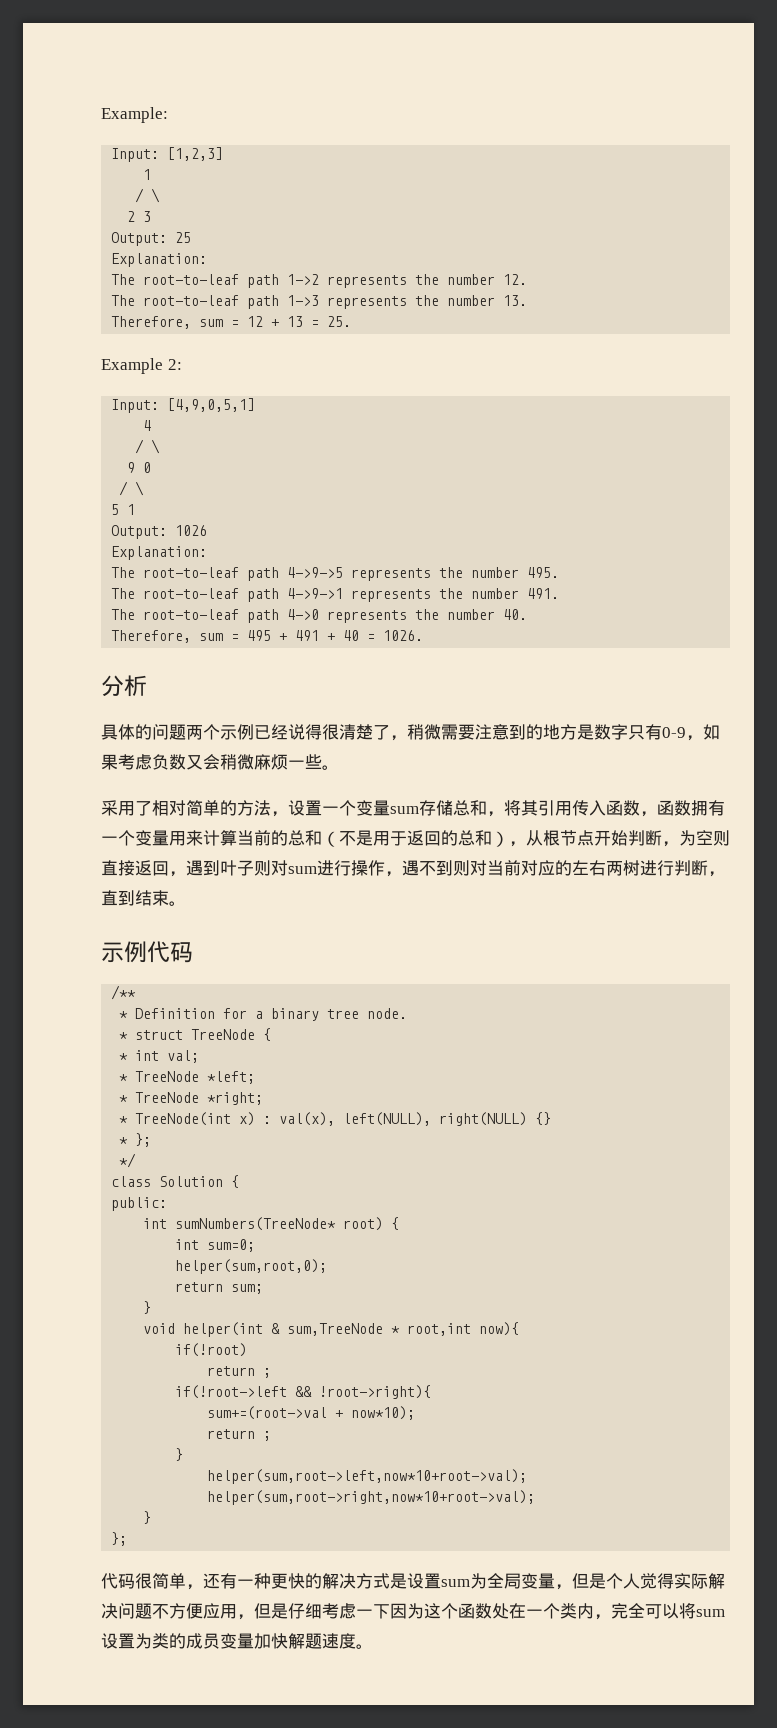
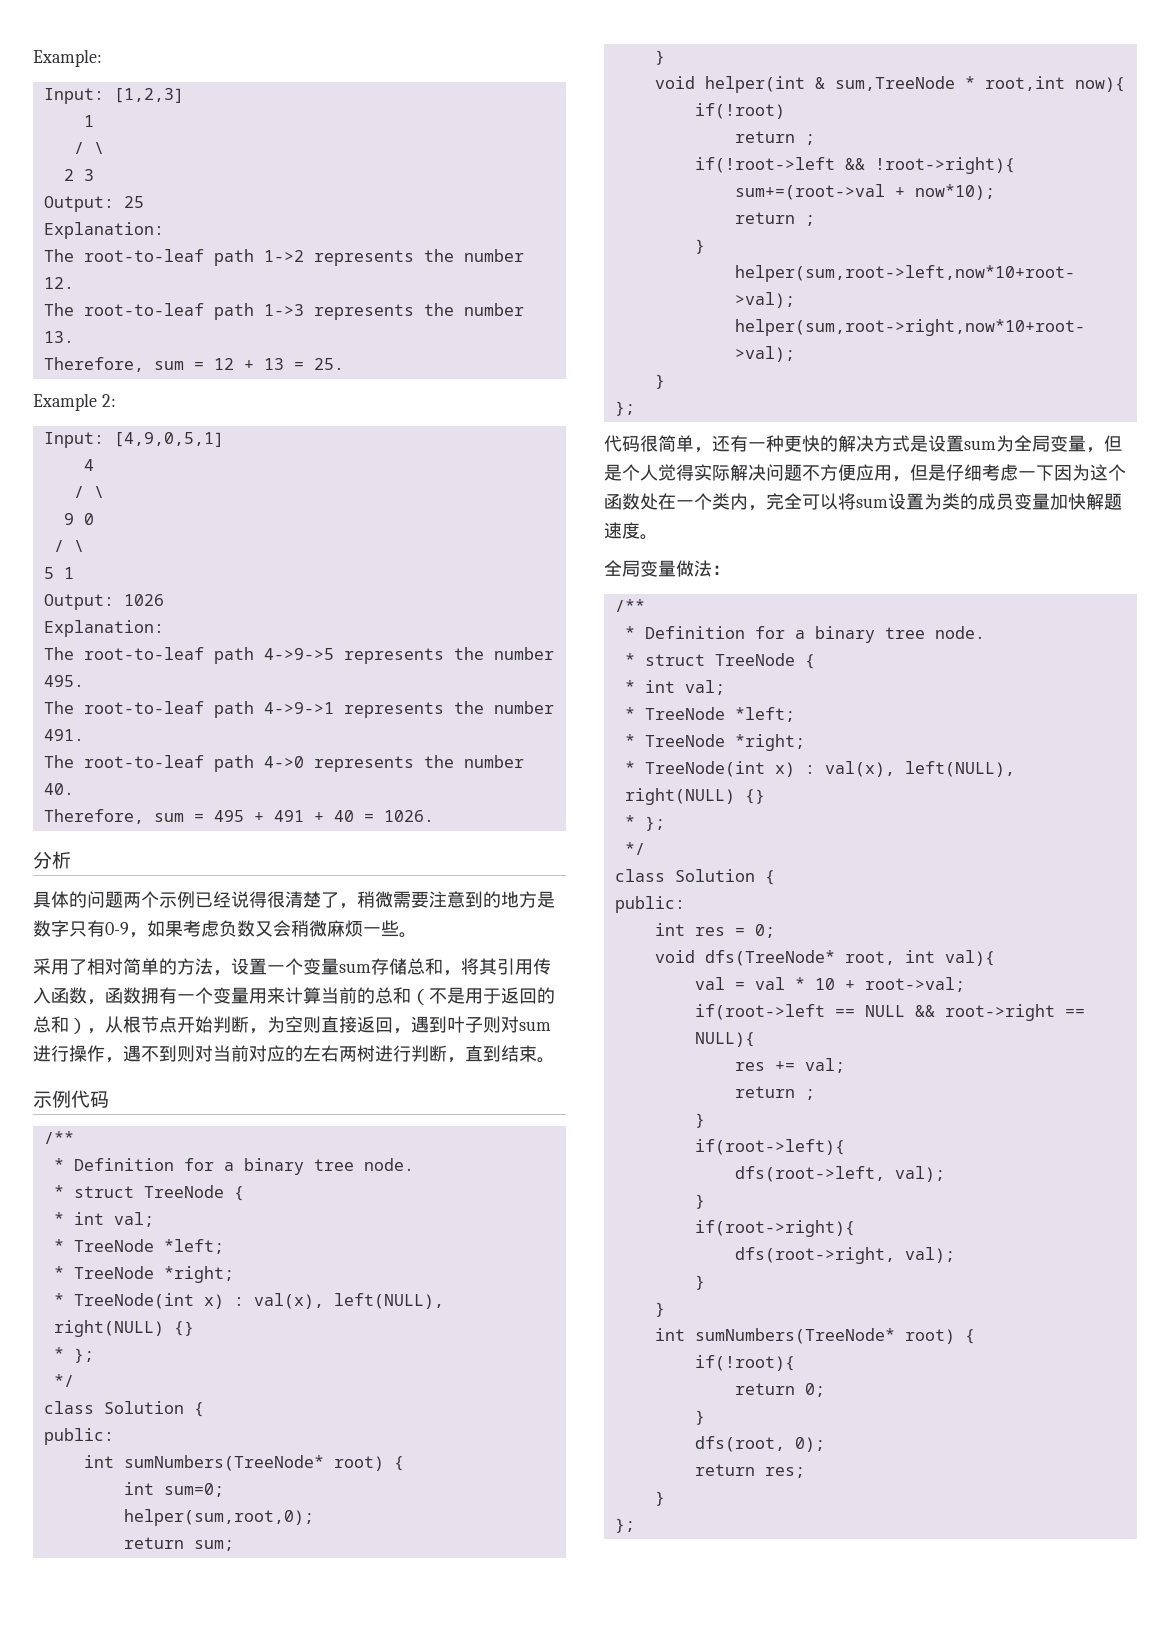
(373, 1646) none -> [604,560,730,577] [614,599,645,612] [624,626,985,643] [624,653,815,669] [624,680,725,695] [624,707,795,722] [624,734,805,751] [624,761,1015,777] [624,788,765,805] [624,815,665,831] [624,842,645,855] [614,869,775,885] [614,896,685,913] [654,923,775,938] [654,950,995,966] [694,977,965,992] [694,1004,1085,1021] [694,1032,755,1047] [734,1058,845,1073] [734,1086,815,1100] [694,1113,705,1128] [694,1139,845,1155] [734,1166,945,1182] [694,1194,705,1209] [694,1220,855,1237] [734,1247,955,1264] [694,1275,705,1290] [654,1302,665,1317] [654,1328,975,1344] [694,1355,795,1371] [734,1383,825,1397] [694,1410,705,1425] [694,1436,825,1452] [694,1464,805,1478] [654,1491,665,1506] [614,1518,635,1533] // 全局变量做法： // /** // * Definition for a binary tree node. // * struct TreeNode { // * int val; // * TreeNode *left; // * TreeNode *right; // * TreeNode(int x) : val(x), left(NULL), right(NULL) {} // * }; // */ // class Solution { // public: // int res = 0; // void dfs(TreeNode* root, int val){ // val = val * 10 + root->val; // if(root->left == NULL && root->right == NULL){ // res += val; // return ; // } // if(root->left){ // dfs(root->left, val); // } // if(root->right){ // dfs(root->right, val); // } // } // int sumNumbers(TreeNode* root) { // if(!root){ // return 0; // } // dfs(root, 0); // return res; // } // };

